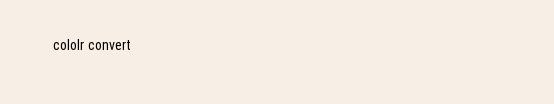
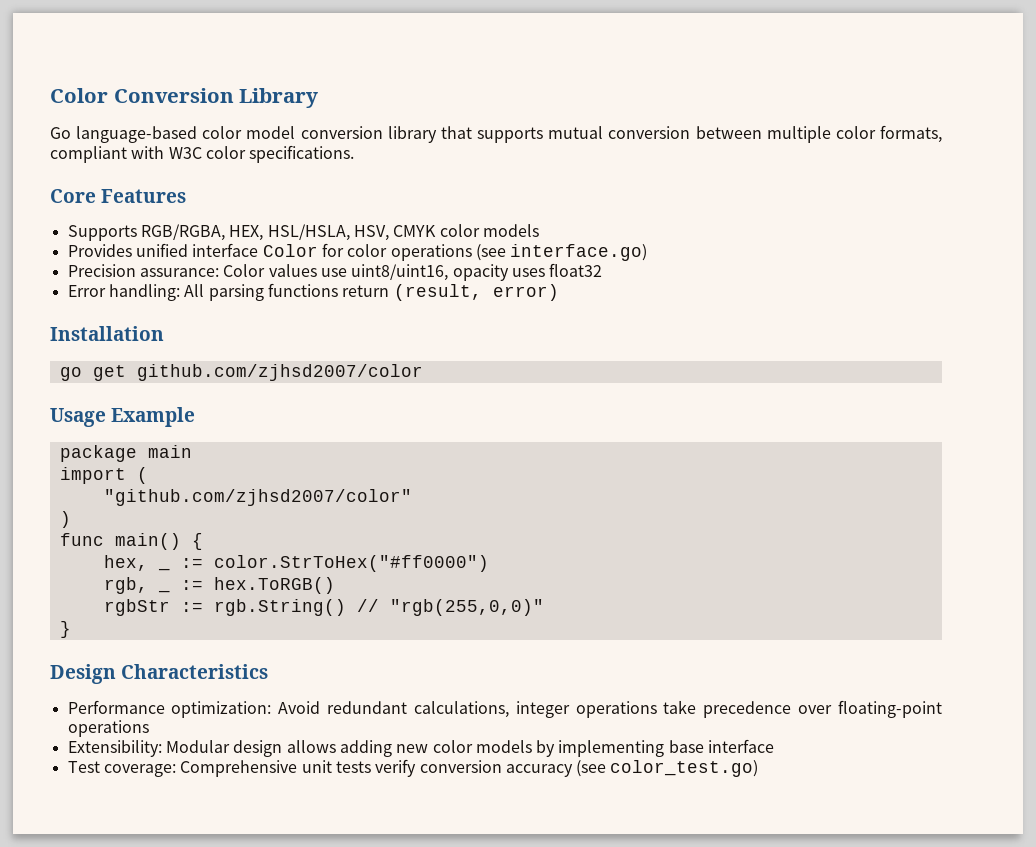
[53,39,131,50] cololr convert -> [50,88,319,108] [50,125,943,143] [50,145,355,163] [50,189,187,203] [67,224,539,241] [67,243,648,261] [67,263,603,281] [67,283,559,301] [50,326,164,341] [59,364,423,381] [50,407,196,427] [59,445,192,462] [59,467,148,484] [103,489,412,506] [59,511,71,528] [59,533,203,550] [103,555,170,571] [180,555,489,572] [103,577,170,594] [180,577,335,594] [103,599,544,616] [59,621,71,638] [50,664,269,684] [67,700,943,718] [67,720,149,737] [67,739,775,757] [67,759,759,777] Color Conversion Library // Go language-based color model conversion library that supports mutual conversion between multiple color formats, compliant with W3C color specifications. // Core Features // Supports RGB/RGBA, HEX, HSL/HSLA, HSV, CMYK color models // Provides unified interface Color for color operations (see interface.go) // Precision assurance: Color values use uint8/uint16, opacity uses float32 // Error handling: All parsing functions return (result, error) // Installation // go get github.com/zjhsd2007/color // Usage Example // package main // import ( // "github.com/zjhsd2007/color" // ) // func main() { // hex, _ := color.StrToHex("#ff0000") // rgb, _ := hex.ToRGB() // rgbStr := rgb.String() // "rgb(255,0,0)" // } // Design Characteristics // Performance optimization: Avoid redundant calculations, integer operations take precedence over floating-point operations // Extensibility: Modular design allows adding new color models by implementing base interface // Test coverage: Comprehensive unit tests verify conversion accuracy (see color_test.go)

